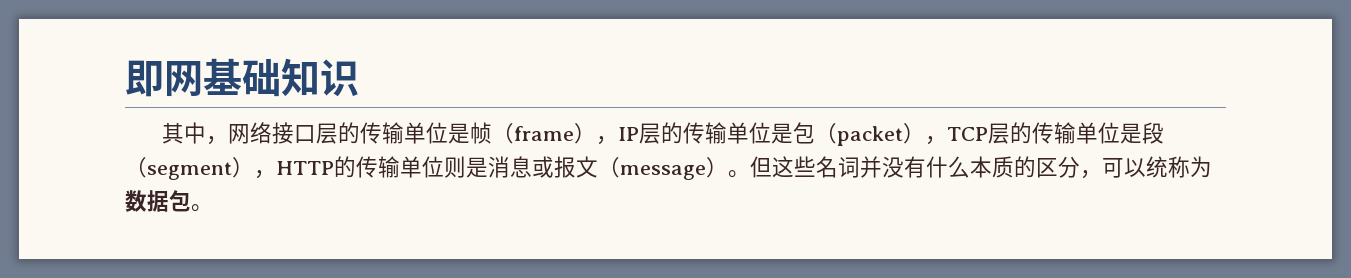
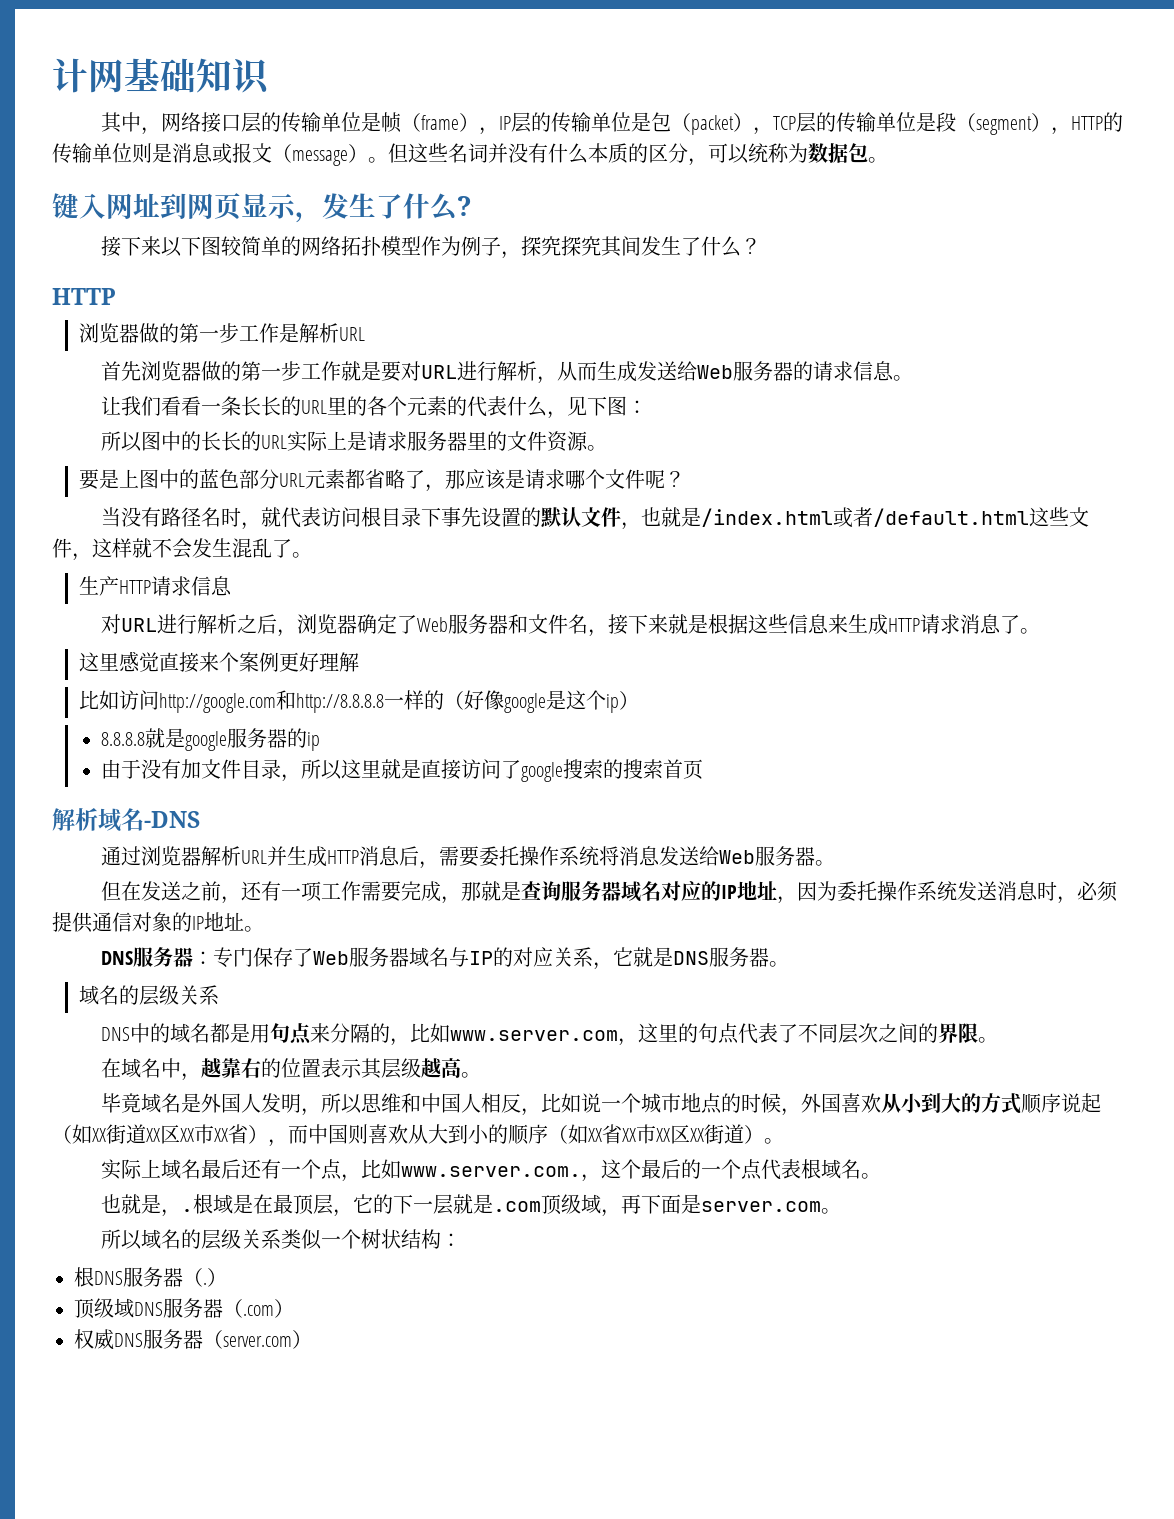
[125,60,164,97] 即 -> [52,58,88,93] 计
(213, 208) none -> [52,193,472,223] [100,236,761,259] [52,288,116,305] [79,323,366,343] [100,361,913,384] [100,396,647,419] [100,431,607,452] [79,469,686,492] [100,507,1089,530] [52,538,312,561] [79,576,233,596] [100,614,1040,637] [79,651,360,673] [79,690,640,713] [101,728,321,751] [101,759,704,782] [52,808,200,832] [100,846,835,869] [100,881,1118,904] [52,912,264,933] [100,947,789,970] [79,985,220,1006] [100,1023,998,1046] [100,1058,481,1081] [100,1093,1101,1116] [52,1124,784,1147] [100,1159,881,1182] [100,1194,841,1217] [100,1229,461,1250] [74,1267,227,1287] [74,1298,294,1319] [74,1329,312,1350] // 键入网址到网页显示，发生了什么? // 接下来以下图较简单的网络拓扑模型作为例子，探究探究其间发生了什么？ // HTTP // 浏览器做的第一步工作是解析URL // 首先浏览器做的第一步工作就是要对URL进行解析，从而生成发送给Web服务器的请求信息。 // 让我们看看一条长长的URL里的各个元素的代表什么，见下图： // 所以图中的长长的URL实际上是请求服务器里的文件资源。 // 要是上图中的蓝色部分URL元素都省略了，那应该是请求哪个文件呢？ // 当没有路径名时，就代表访问根目录下事先设置的默认文件，也就是/index.html或者/default.html这些文件，这样就不会发生混乱了。 // 生产HTTP请求信息 // 对URL进行解析之后，浏览器确定了Web服务器和文件名，接下来就是根据这些信息来生成HTTP请求消息了。 // 这里感觉直接来个案例更好理解 // 比如访问http://google.com和http://8.8.8.8一样的（好像google是这个ip） // 8.8.8.8就是google服务器的ip // 由于没有加文件目录，所以这里就是直接访问了google搜索的搜索首页 // 解析域名-DNS // 通过浏览器解析URL并生成HTTP消息后，需要委托操作系统将消息发送给Web服务器。 // 但在发送之前，还有一项工作需要完成，那就是查询服务器域名对应的IP地址，因为委托操作系统发送消息时，必须提供通信对象的IP地址。 // DNS服务器：专门保存了Web服务器域名与IP的对应关系，它就是DNS服务器。 // 域名的层级关系 // DNS中的域名都是用句点来分隔的，比如www.server.com，这里的句点代表了不同层次之间的界限。 // 在域名中，越靠右的位置表示其层级越高。 // 毕竟域名是外国人发明，所以思维和中国人相反，比如说一个城市地点的时候，外国喜欢从小到大的方式顺序说起（如XX街道XX区XX市XX省），而中国则喜欢从大到小的顺序（如XX省XX市XX区XX街道）。 // 实际上域名最后还有一个点，比如www.server.com.，这个最后的一个点代表根域名。 // 也就是，.根域是在最顶层，它的下一层就是.com顶级域，再下面是server.com。 // 所以域名的层级关系类似一个树状结构： // 根DNS服务器（.） // 顶级域DNS服务器（.com） // 权威DNS服务器（server.com）

